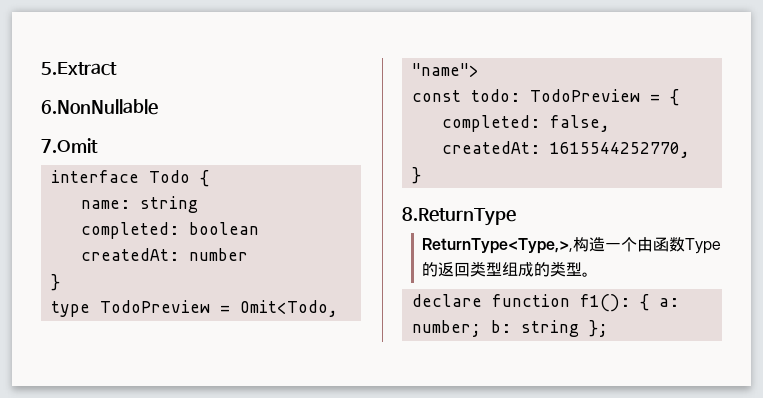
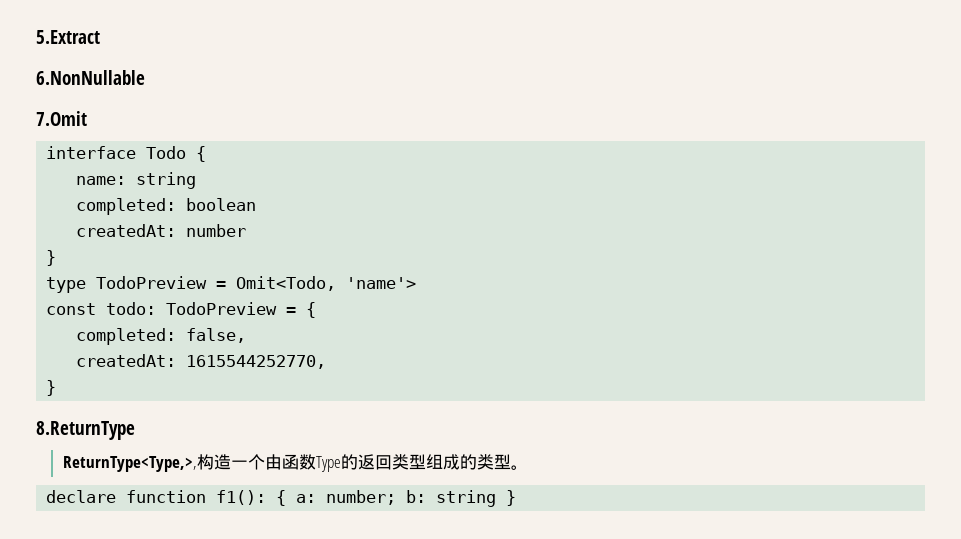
[411,63,479,77] "name"> -> [346,277,417,289] 'name'>
[588,320,608,337] }; -> [506,490,517,506] }

